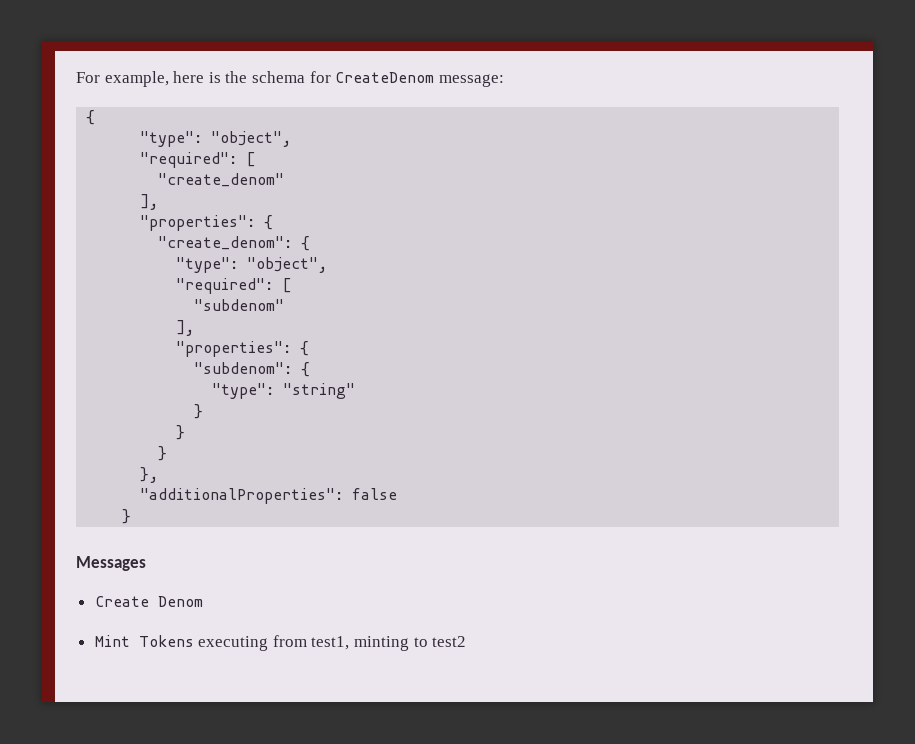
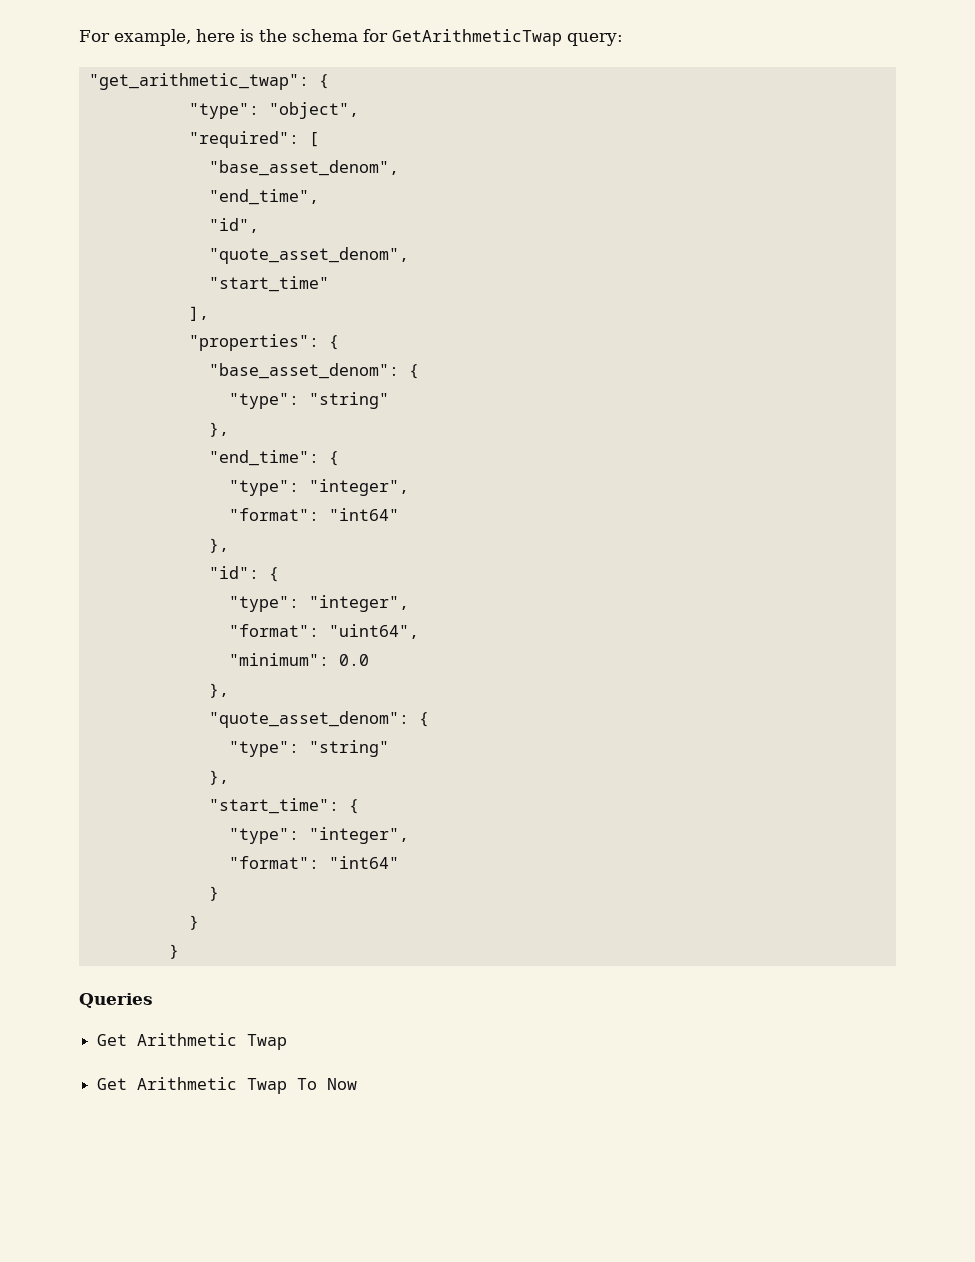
[335,72,504,87] [86,110,96,125] [140,131,292,147] [140,152,256,168] [158,173,285,187] [140,194,159,210] [140,215,274,231] [158,236,311,251] [176,257,328,273] [176,278,292,294] [194,299,285,311] [176,320,195,336] [176,341,310,357] [194,362,311,377] [212,383,356,399] [194,404,204,419] [176,425,186,440] [158,446,168,461] [140,467,159,483] [140,488,398,504] [122,509,132,524] [76,556,146,571] [94,596,203,607] [94,635,467,651] CreateDenom message: // { // "type": "object", // "required": [ // "create_denom" // ], // "properties": { // "create_denom": { // "type": "object", // "required": [ // "subdenom" // ], // "properties": { // "subdenom": { // "type": "string" // } // } // } // }, // "additionalProperties": false // } // Messages // Create Denom // Mint Tokens executing from test1, minting to test2 -> [391,29,623,46] [88,73,329,90] [188,102,359,119] [188,131,319,148] [208,160,399,176] [208,189,319,205] [208,218,259,233] [208,247,409,264] [208,276,329,292] [188,306,209,321] [188,334,339,351] [208,363,419,379] [228,392,389,409] [208,422,229,437] [208,450,339,466] [228,479,409,496] [228,508,399,521] [208,538,229,553] [208,566,279,582] [228,595,409,612] [228,624,419,639] [228,653,369,666] [208,683,229,698] [208,711,429,728] [228,740,389,757] [208,770,229,785] [208,798,359,814] [228,827,409,844] [228,856,399,869] [208,886,219,901] [188,915,199,930] [168,944,179,959] [79,993,153,1008] [97,1033,288,1050] [97,1077,358,1094] GetArithmeticTwap query: // "get_arithmetic_twap": { // "type": "object", // "required": [ // "base_asset_denom", // "end_time", // "id", // "quote_asset_denom", // "start_time" // ], // "properties": { // "base_asset_denom": { // "type": "string" // }, // "end_time": { // "type": "integer", // "format": "int64" // }, // "id": { // "type": "integer", // "format": "uint64", // "minimum": 0.0 // }, // "quote_asset_denom": { // "type": "string" // }, // "start_time": { // "type": "integer", // "format": "int64" // } // } // } // Queries // Get Arithmetic Twap // Get Arithmetic Twap To Now

